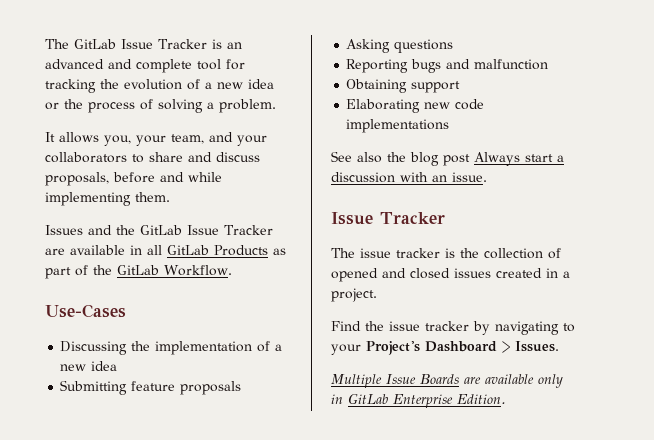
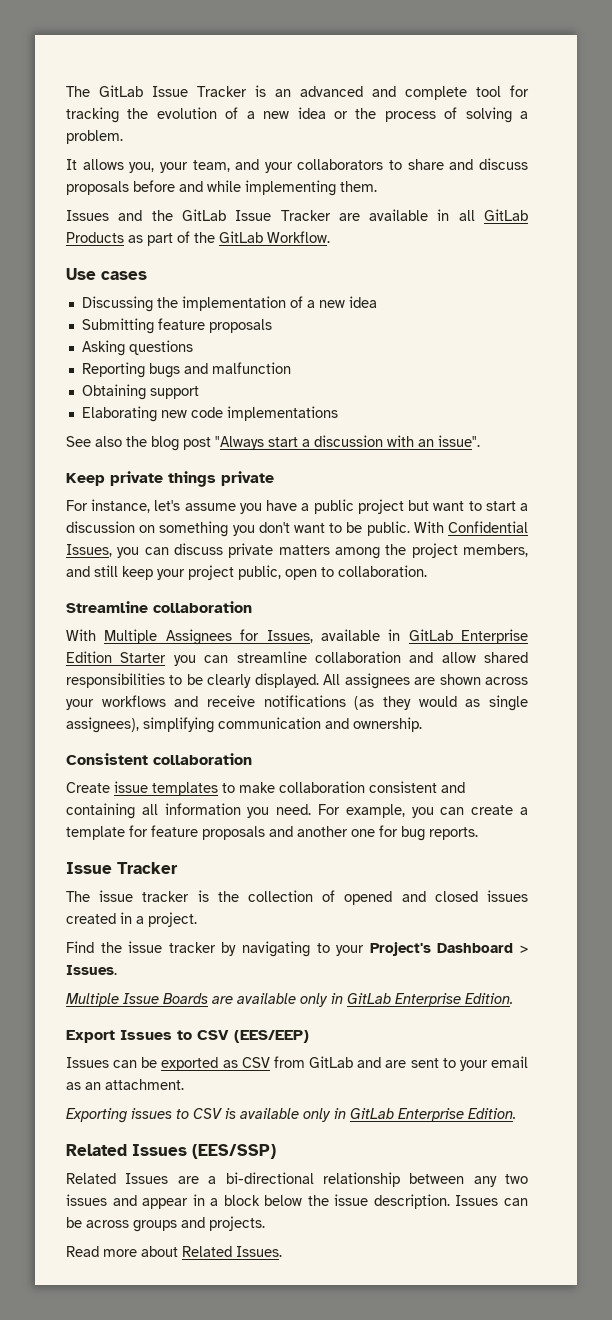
[45,172,109,186] proposals, -> [66,181,129,195] proposals
[45,304,126,318] Use-Cases -> [66,268,147,280] Use cases
[474,152,520,166] Always -> [215,436,264,450] "Always
[452,172,487,182] issue. -> [438,435,480,447] [66,471,274,487] [66,499,528,514] [66,521,528,537] [66,543,528,559] [66,565,427,580] [66,601,252,613] [66,629,528,645] [66,651,528,666] [66,673,528,689] [66,695,528,711] [66,717,422,733] [66,753,252,765] [66,781,465,796] [66,803,528,819] [66,825,478,841] issue". // Keep private things private // For instance, let's assume you have a public project but want to start a discussion on something you don't want to be public. With Confidential Issues, you can discuss private matters among the project members, and still keep your project public, open to collaboration. // Streamline collaboration // With Multiple Assignees for Issues, available in GitLab Enterprise Edition Starter you can streamline collaboration and allow shared responsibilities to be clearly displayed. All assignees are shown across your workflows and receive notifications (as they would as single assignees), simplifying communication and ownership. // Consistent collaboration // Create issue templates to make collaboration consistent and containing all information you need. For example, you can create a template for feature proposals and another one for bug reports.
(506, 399) none -> [66,1030,309,1043] [66,1056,528,1071] [66,1079,184,1090] [66,1108,516,1123] [66,1144,276,1159] [66,1172,528,1187] [66,1194,528,1209] [66,1216,265,1232] [66,1246,282,1257] // Export Issues to CSV (EES/EEP) // Issues can be exported as CSV from GitLab and are sent to your email as an attachment. // Exporting issues to CSV is available only in GitLab Enterprise Edition. // Related Issues (EES/SSP) // Related Issues are a bi-directional relationship between any two issues and appear in a block below the issue description. Issues can be across groups and projects. // Read more about Related Issues.

